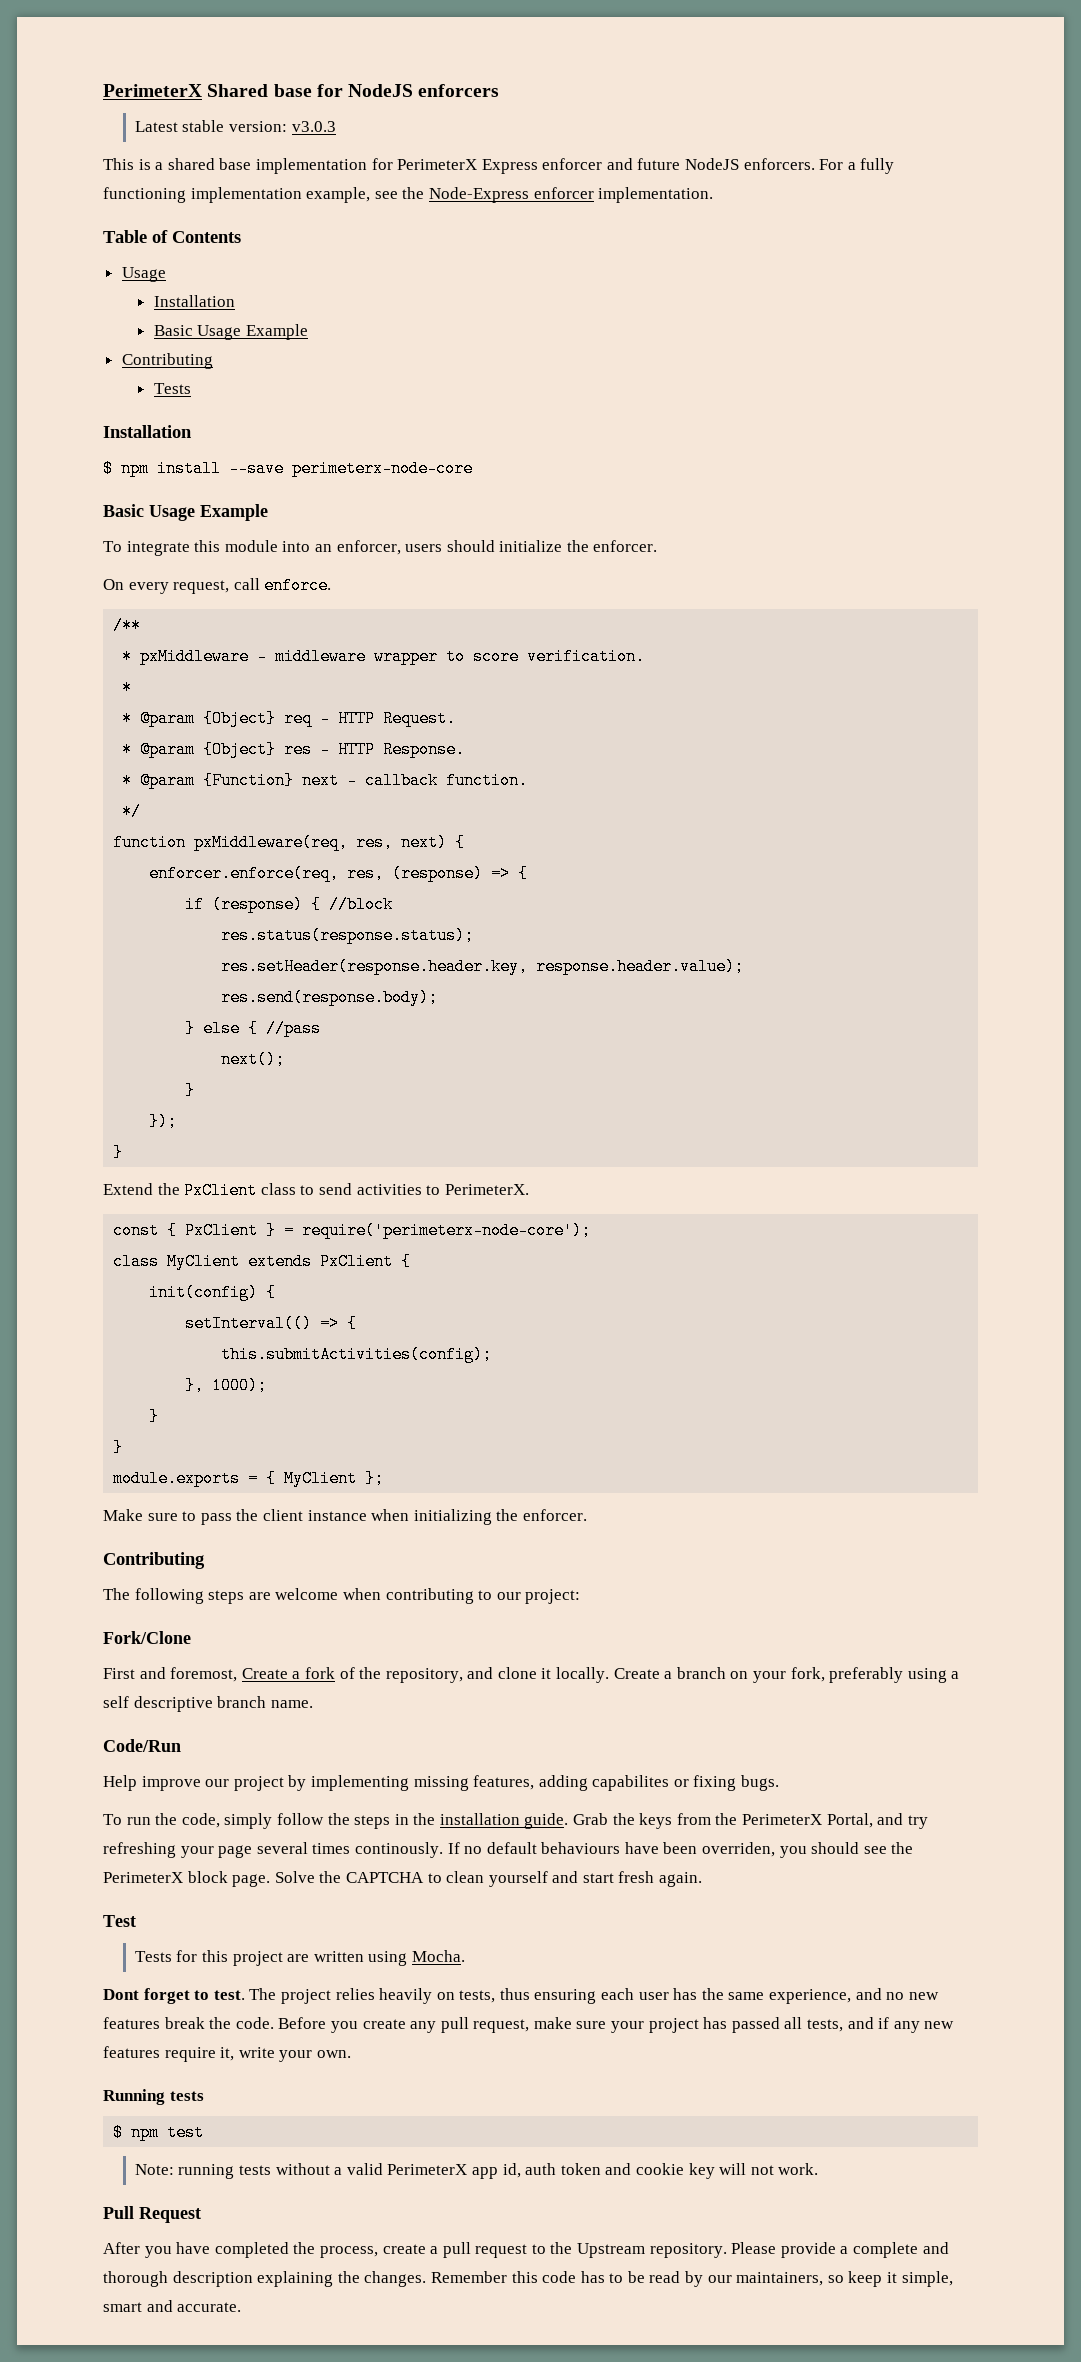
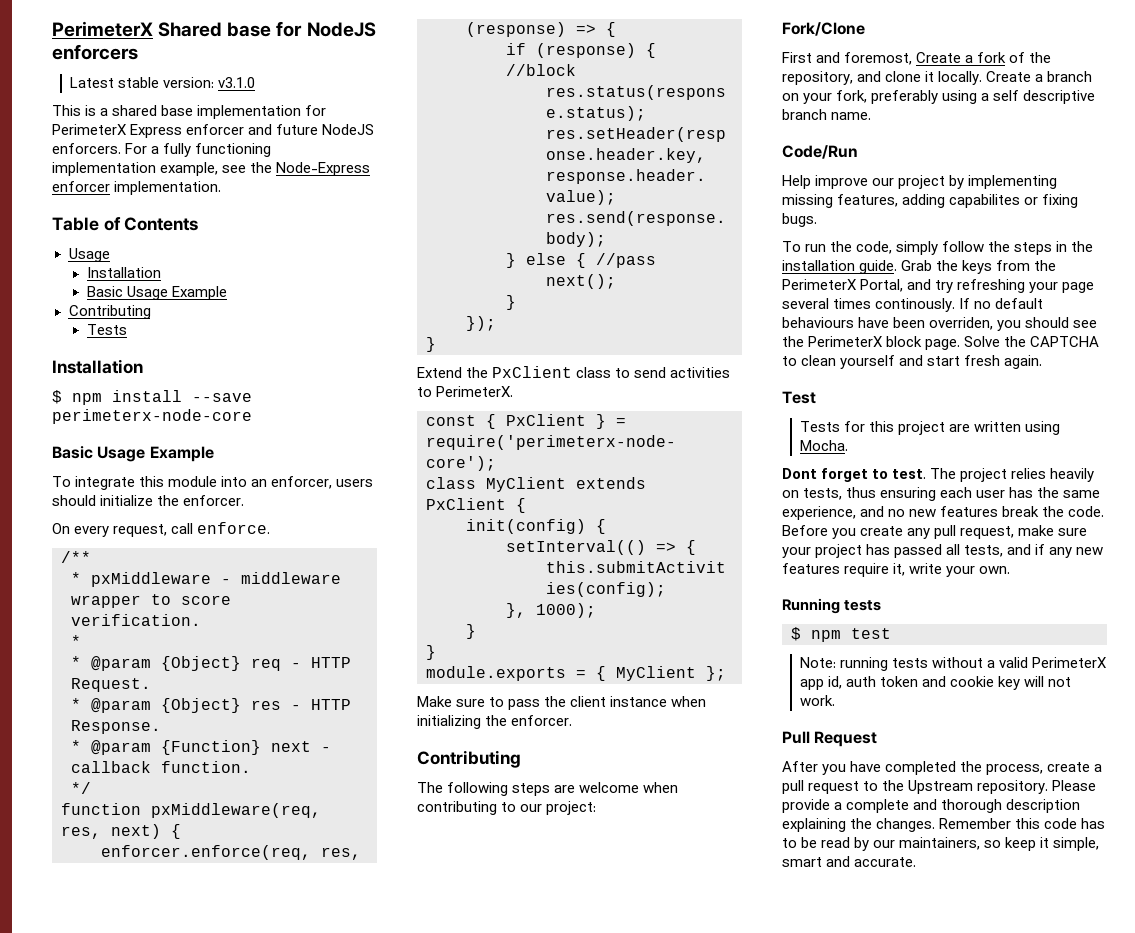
[291,121,336,132] v3.0.3 -> [218,77,256,88] v3.1.0

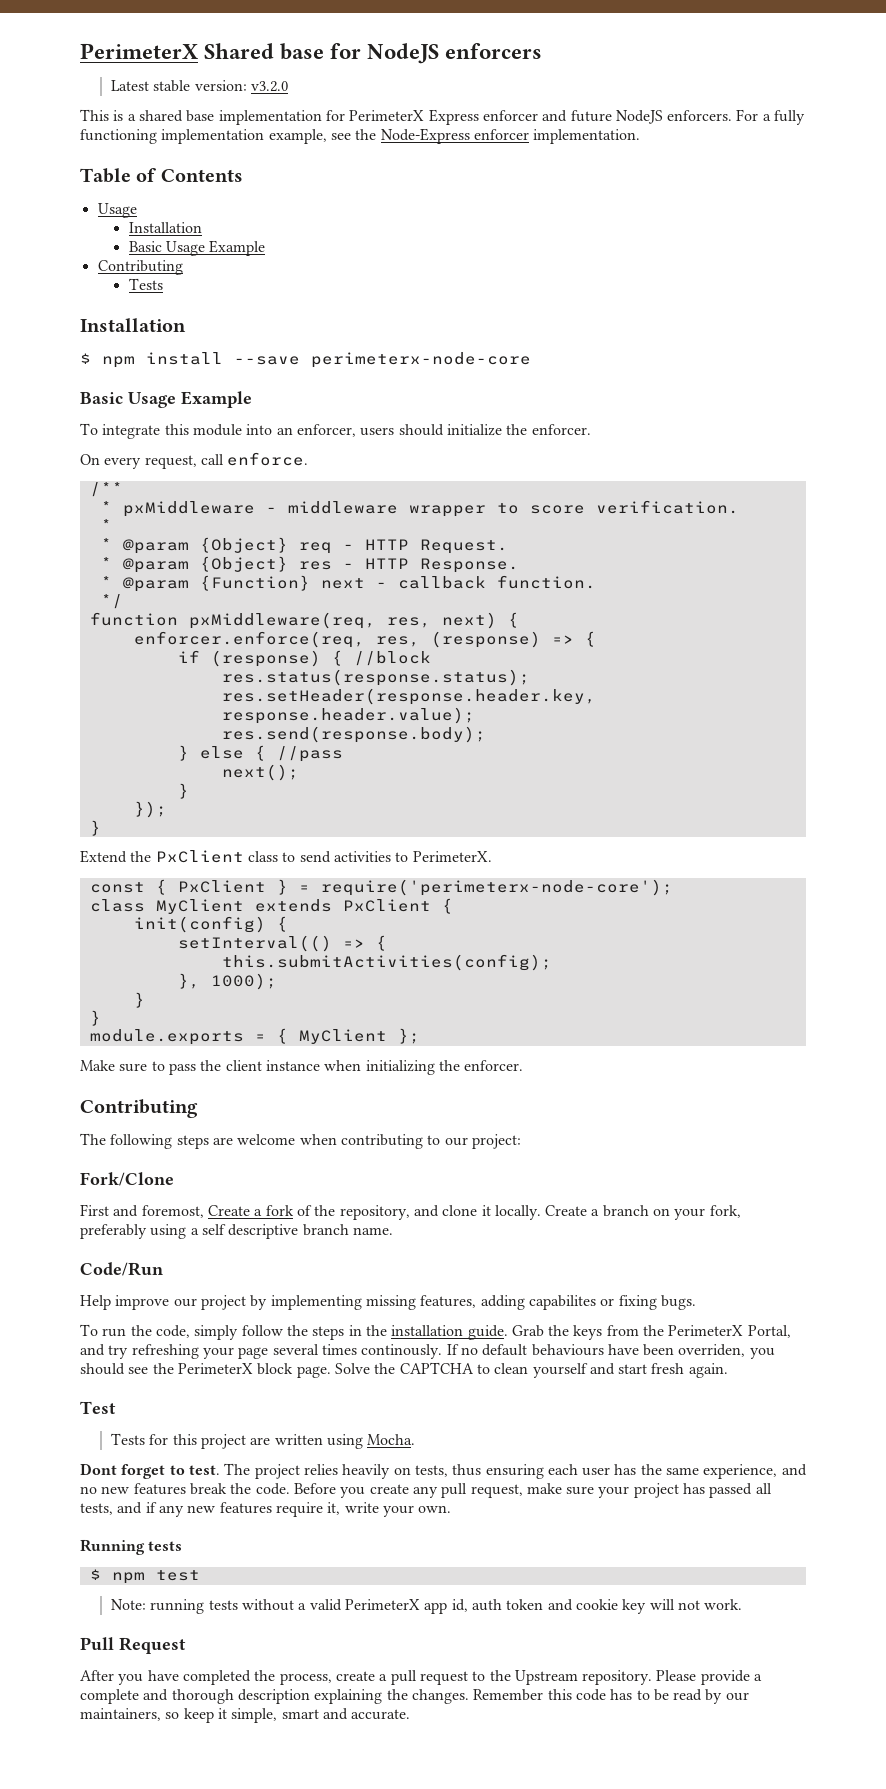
[218,77,256,88] v3.1.0 -> [251,81,289,92] v3.2.0

